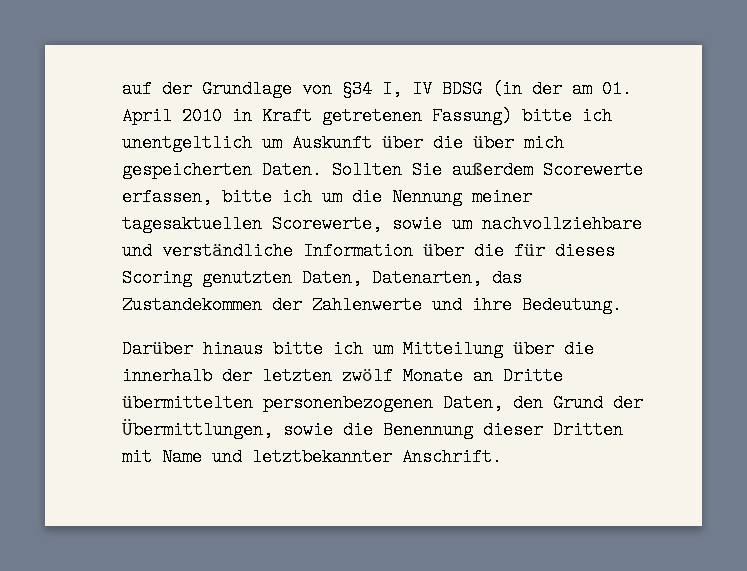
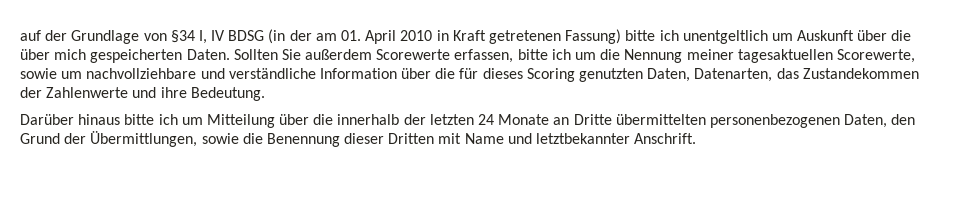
[342,367,393,385] zwölf -> [478,114,495,125] 24

